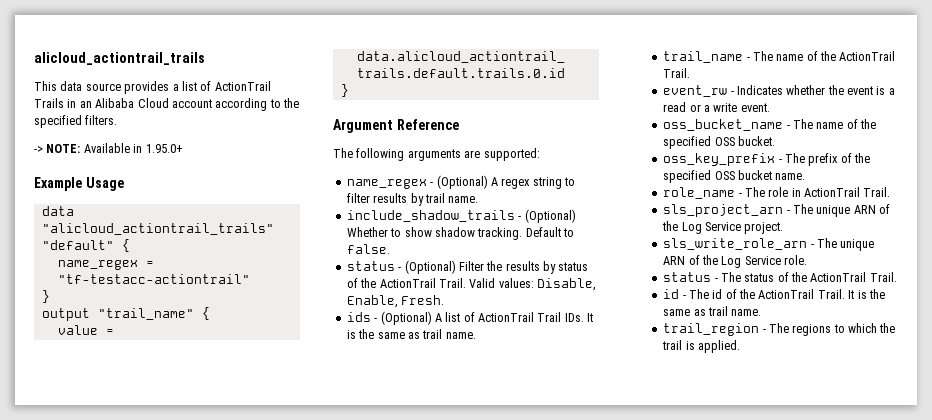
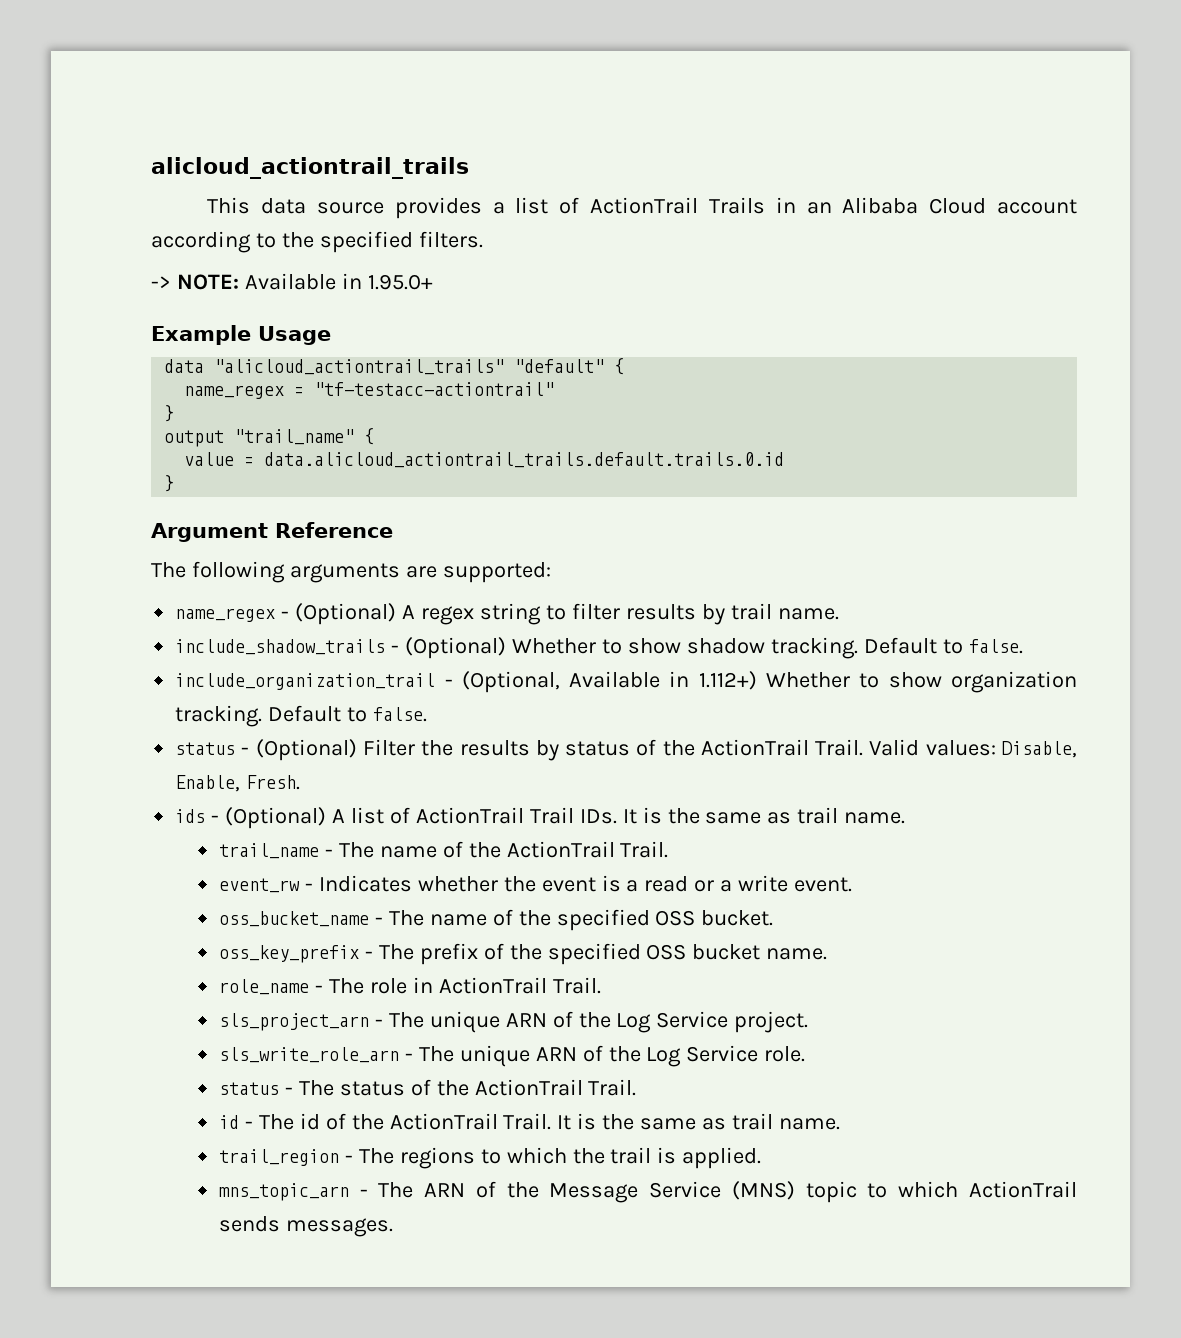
(390, 249) none -> [175,671,1077,693] [175,705,428,727] // include_organization_trail - (Optional, Available in 1.112+) Whether to show organization tracking. Default to false.
(740, 346) none -> [218,1181,1078,1203] [218,1216,393,1237] // mns_topic_arn - The ARN of the Message Service (MNS) topic to which ActionTrail sends messages.

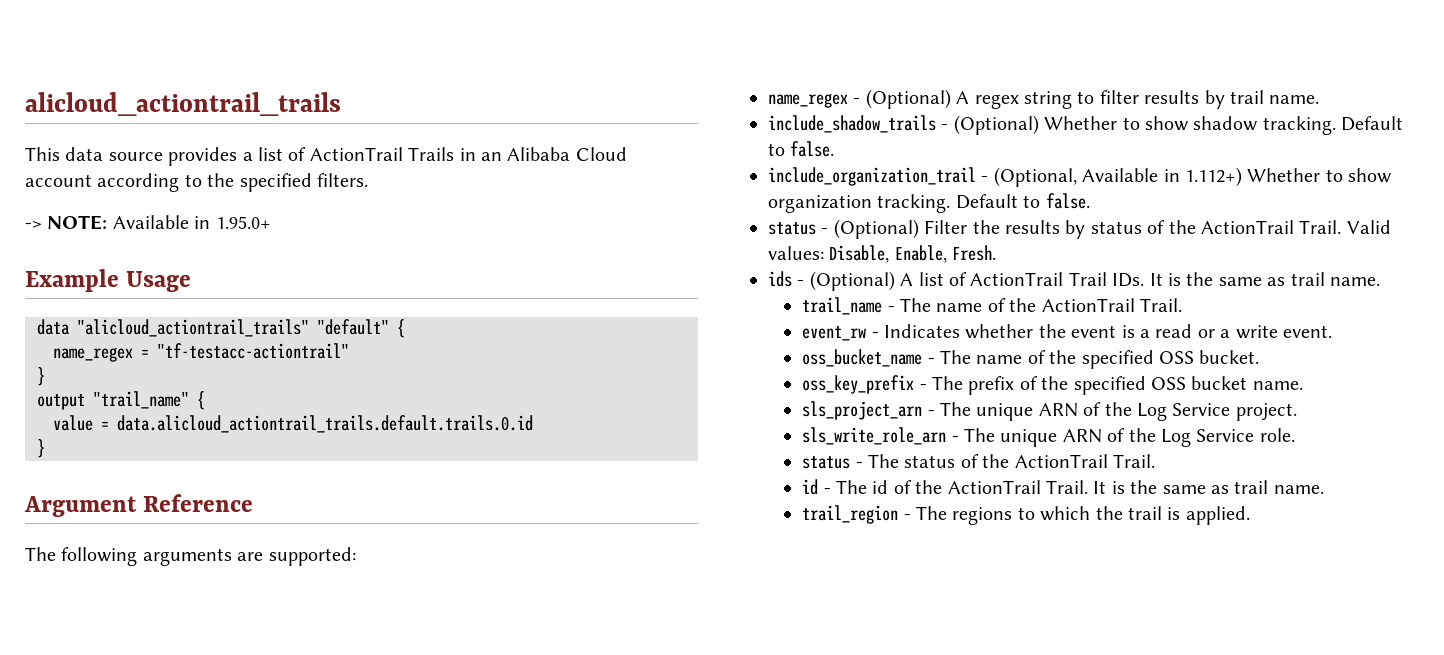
[218,977,601,995] // role_name - The role in ActionTrail Trail. -> (1303, 385) none
[218,1181,1078,1203] [218,1216,393,1237] // mns_topic_arn - The ARN of the Message Service (MNS) topic to which ActionTrail sends messages. -> (1250, 515) none

